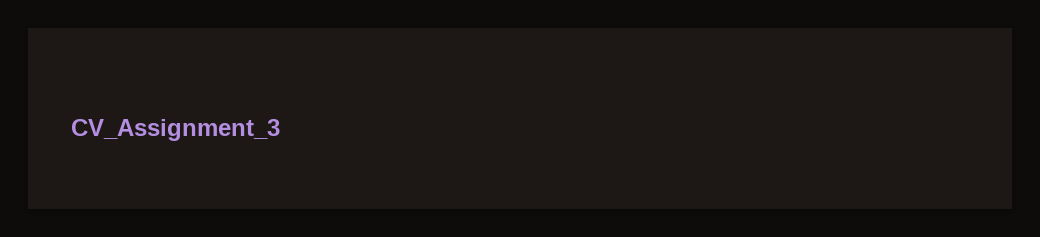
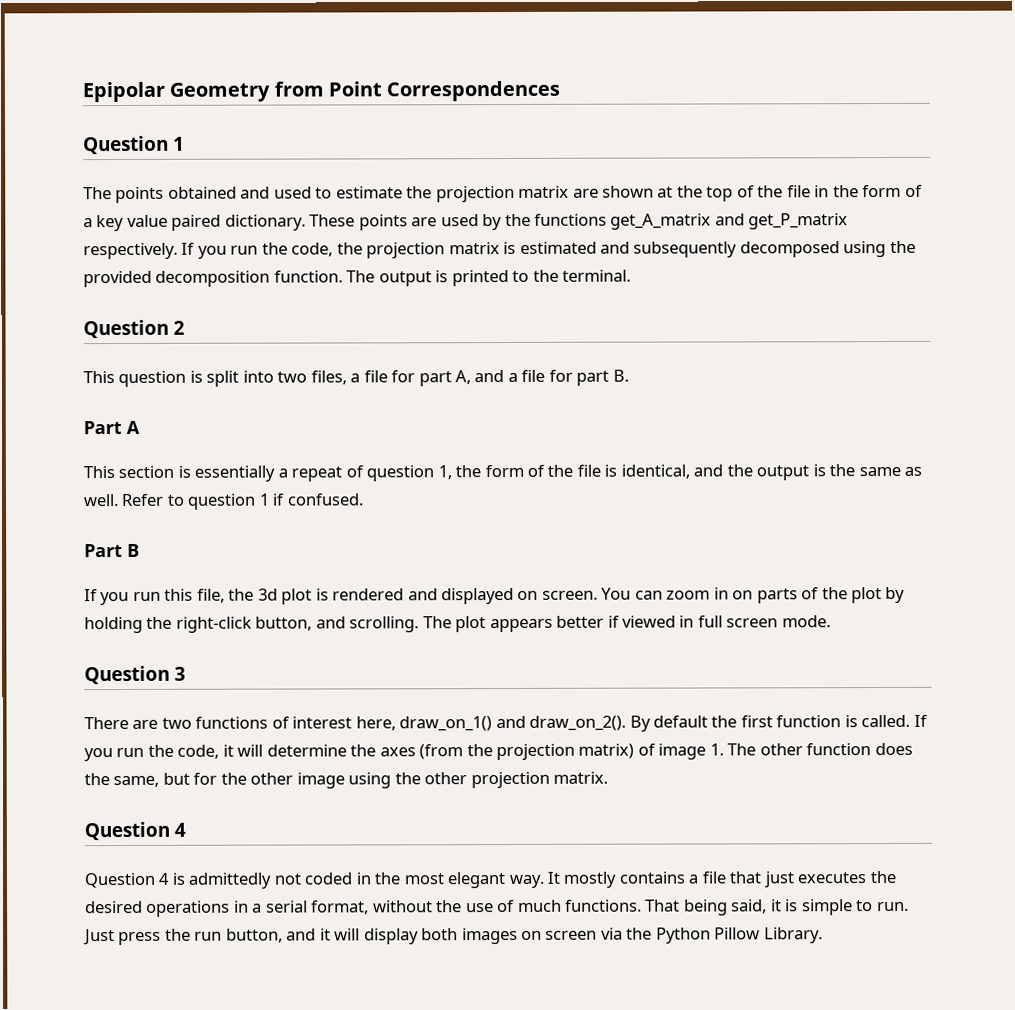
[71,119,280,141] CV_Assignment_3 -> [82,80,561,103] [83,135,185,155] [83,184,923,204] [83,213,849,232] [83,240,916,260] [83,269,632,288] [83,319,185,339] [83,369,629,388] [83,420,140,435] [83,464,923,482] [83,493,364,510] [84,543,140,558] [84,586,906,606] [84,615,831,634] [84,665,186,685] [84,714,928,732] [84,742,913,762] [84,771,609,789] [84,821,186,841] [84,870,896,889] [85,899,909,917] [83,927,823,946] Epipolar Geometry from Point Correspondences // Question 1 // The points obtained and used to estimate the projection matrix are shown at the top of the file in the form of a key value paired dictionary. These points are used by the functions get_A_matrix and get_P_matrix respectively. If you run the code, the projection matrix is estimated and subsequently decomposed using the provided decomposition function. The output is printed to the terminal. // Question 2 // This question is split into two files, a file for part A, and a file for part B. // Part A // This section is essentially a repeat of question 1, the form of the file is identical, and the output is the same as well. Refer to question 1 if confused. // Part B // If you run this file, the 3d plot is rendered and displayed on screen. You can zoom in on parts of the plot by holding the right-click button, and scrolling. The plot appears better if viewed in full screen mode. // Question 3 // There are two functions of interest here, draw_on_1() and draw_on_2(). By default the first function is called. If you run the code, it will determine the axes (from the projection matrix) of image 1. The other function does the same, but for the other image using the other projection matrix. // Question 4 // Question 4 is admittedly not coded in the most elegant way. It mostly contains a file that just executes the desired operations in a serial format, without the use of much functions. That being said, it is simple to run. Just press the run button, and it will display both images on screen via the Python Pillow Library.

